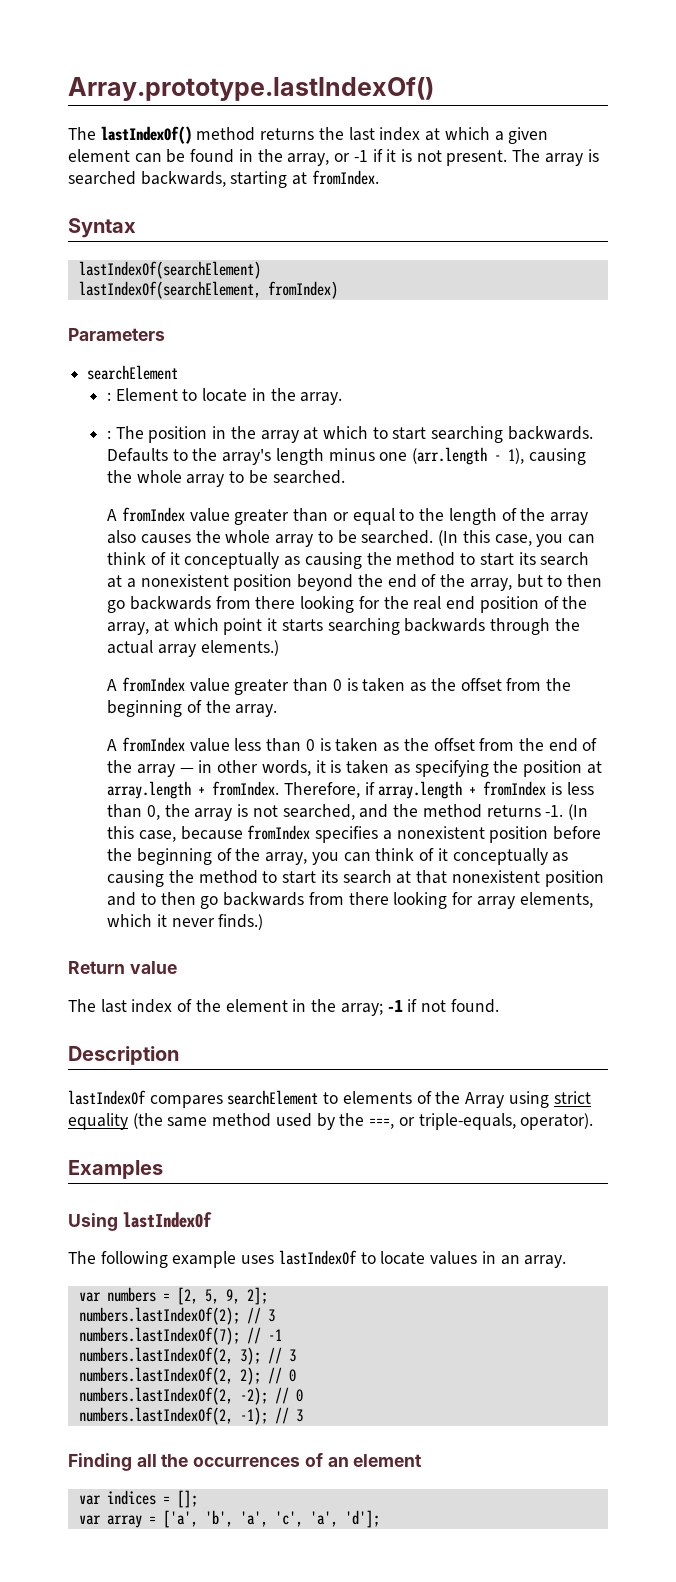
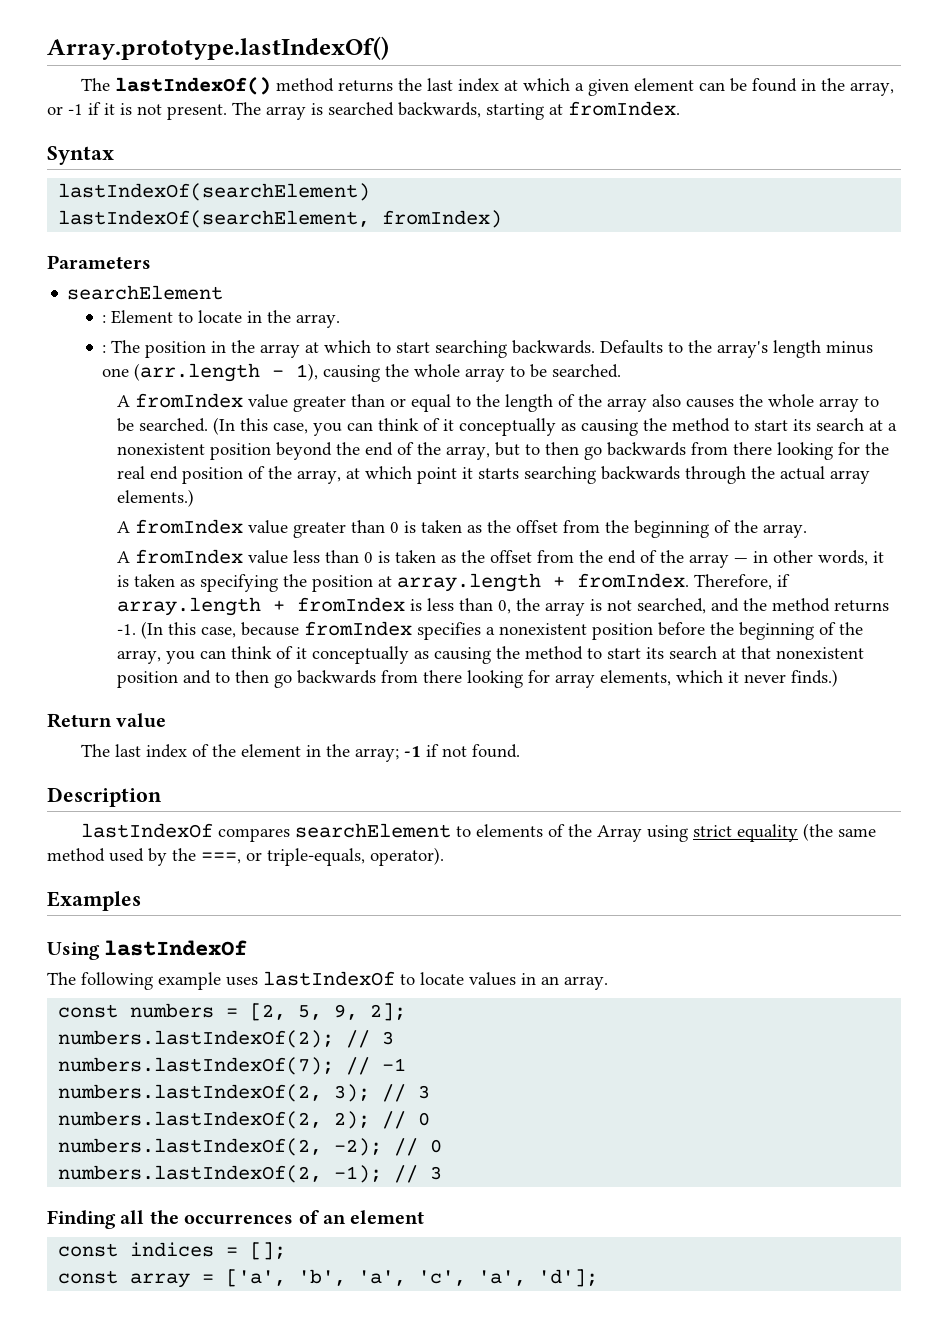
[78,1292,101,1302] var -> [58,1004,119,1018] const
[78,1495,101,1505] var -> [58,1243,119,1257] const
[78,1515,101,1525] var -> [58,1270,119,1284] const

